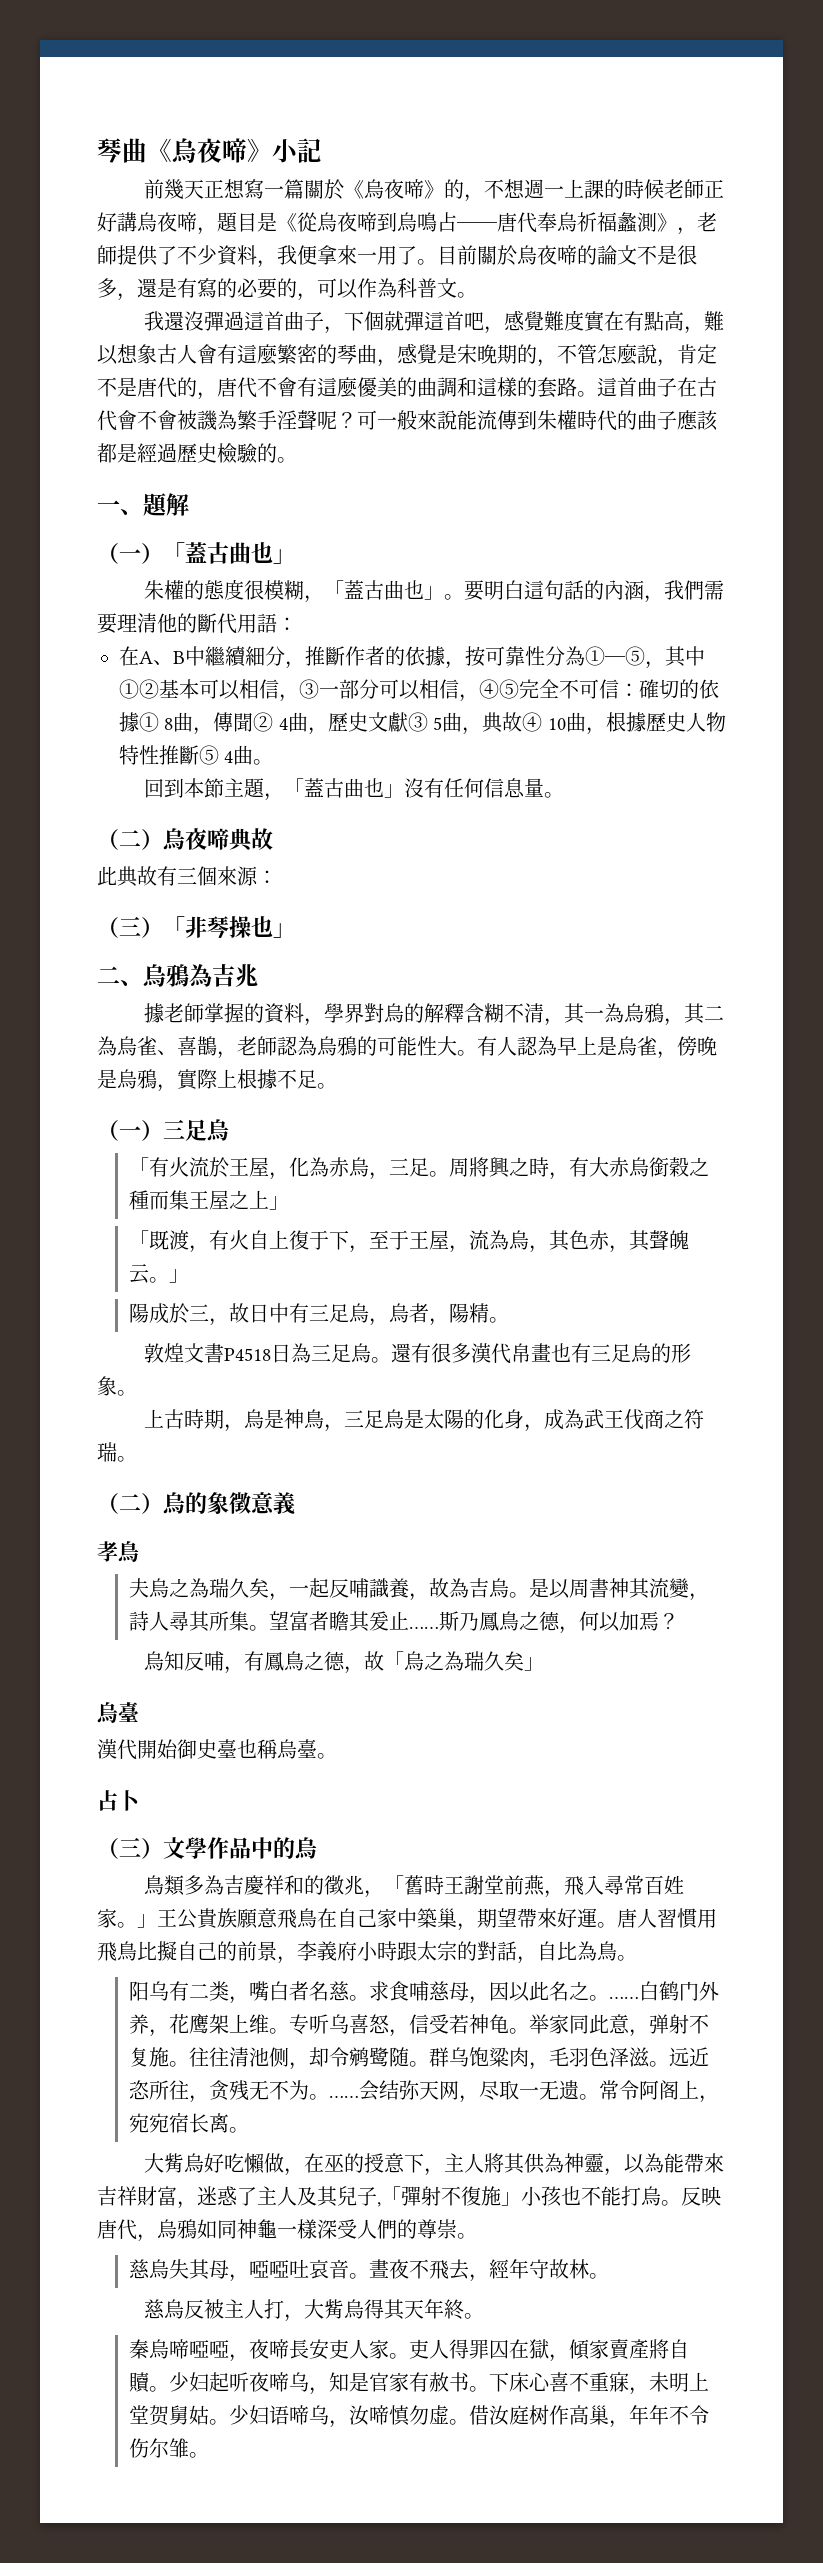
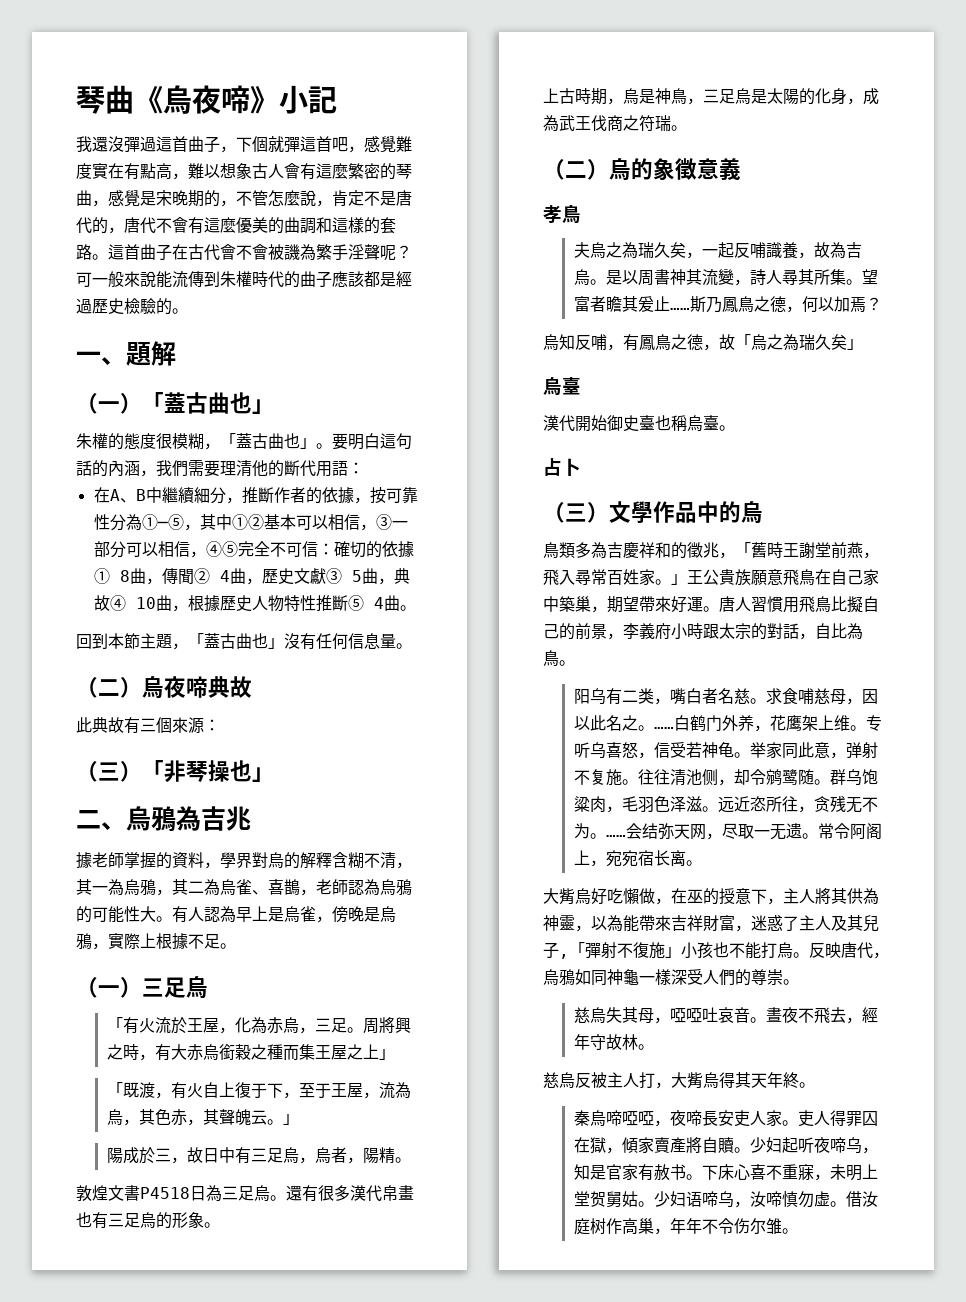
[143,179,724,202] [97,212,717,235] [97,245,697,268] [97,278,477,301] // 前幾天正想寫一篇關於《烏夜啼》的，不想週一上課的時候老師正好講烏夜啼，題目是《從烏夜啼到烏鳴占──唐代奉烏祈福蠡測》，老師提供了不少資料，我便拿來一用了。目前關於烏夜啼的論文不是很多，還是有寫的必要的，可以作為科普文。 -> (337, 100) none

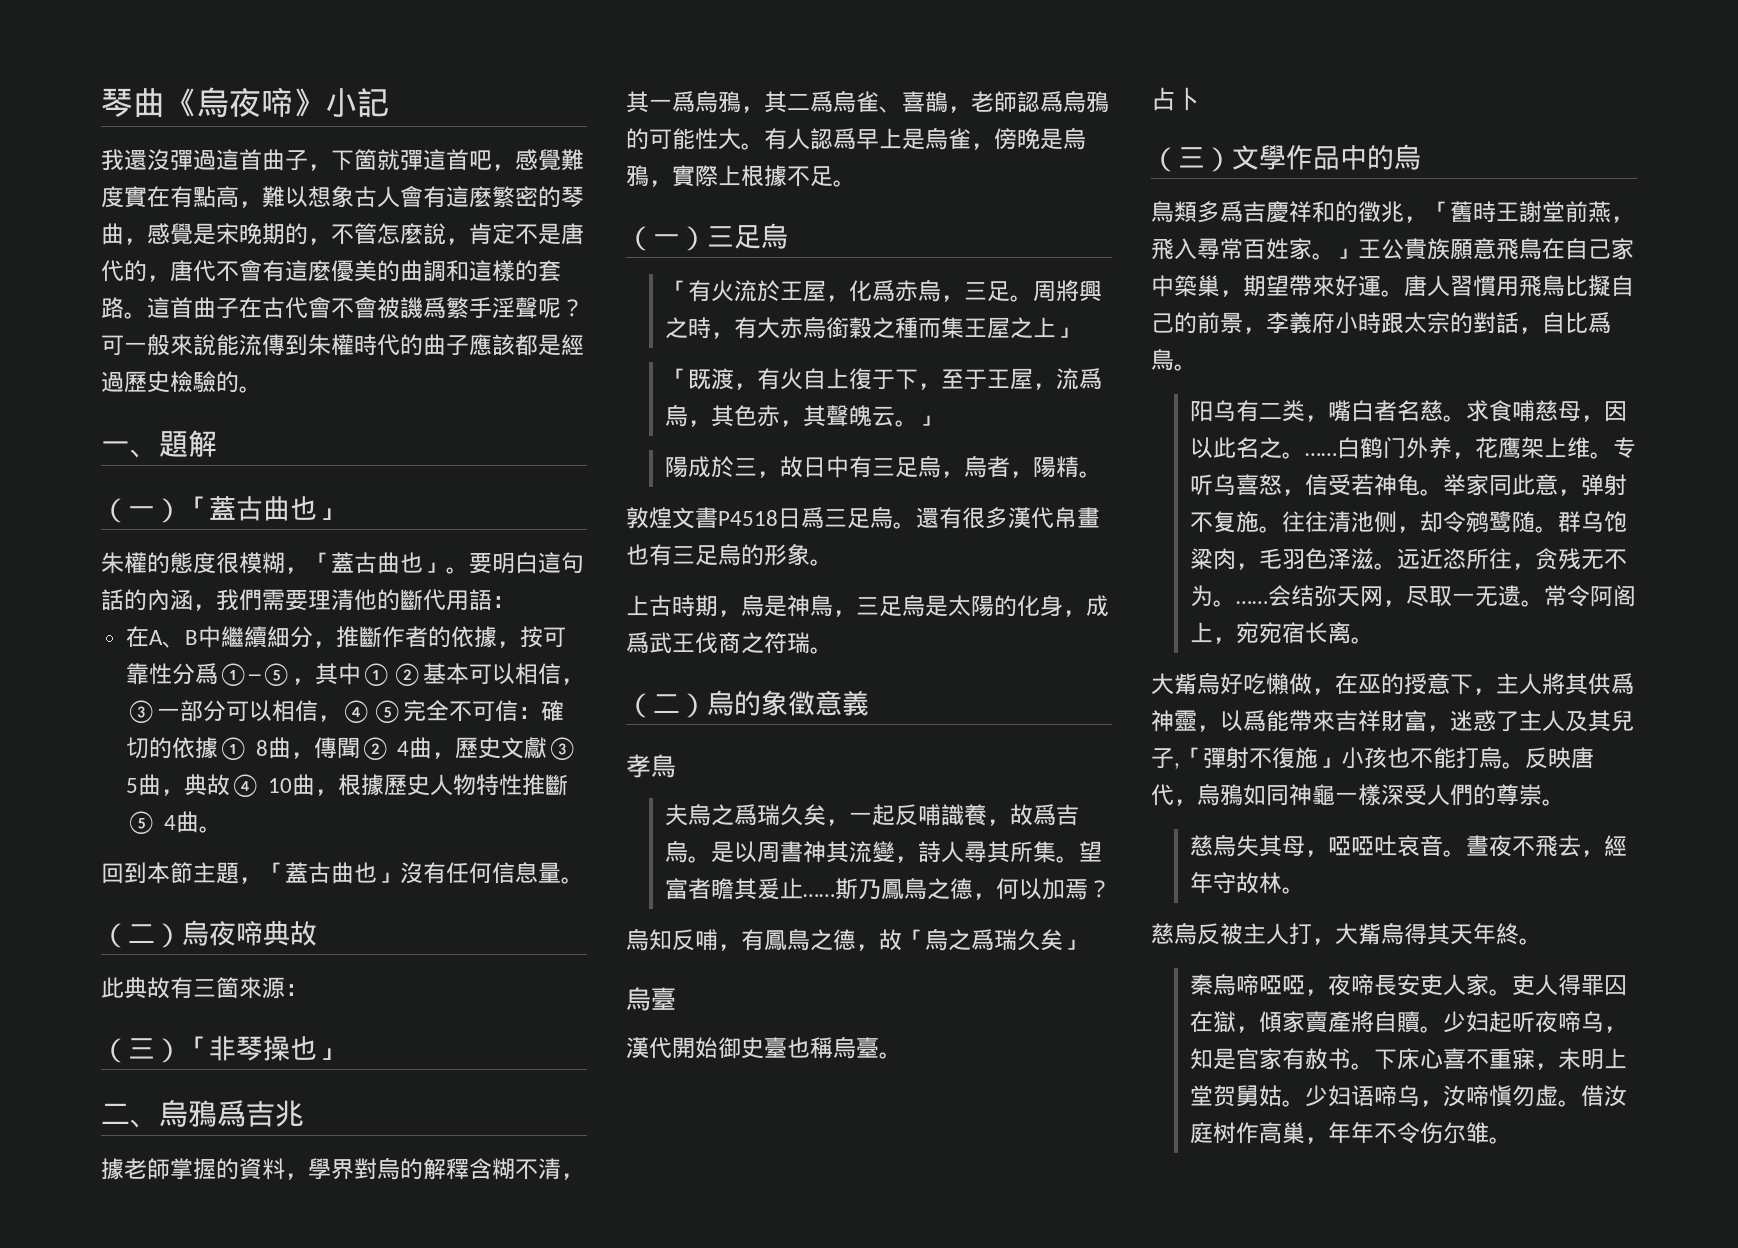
[252,136,268,152] 個 -> [354,149,377,171] 箇
[300,244,316,261] 為 -> [423,297,446,318] 爲
[125,514,142,531] 為 -> [195,663,219,684] 爲
[156,717,172,733] 個 -> [216,977,239,999] 箇
[176,806,201,831] 為 -> [217,1100,246,1127] 爲
[108,879,124,896] 為 -> [672,91,695,112] 爲
[204,879,220,896] 為 -> [810,91,833,112] 爲
[364,879,380,896] 為 -> [1040,91,1063,112] 爲
[220,906,236,923] 為 -> [833,128,856,149] 爲
[250,1017,267,1034] 為 -> [872,280,896,301] 爲
[394,1082,411,1099] 為 -> [1079,368,1103,389] 爲
[206,1185,222,1202] 為 -> [801,507,824,528] 爲
[543,115,559,132] 為 -> [626,632,649,653] 爲
[621,242,638,259] 為 -> [734,804,758,825] 爲
[829,242,846,259] 為 -> [1033,804,1057,825] 爲
[783,334,799,351] 為 -> [971,929,994,950] 爲
[591,542,607,559] 為 -> [1220,201,1243,222] 爲
[847,623,863,640] 為 -> [1588,312,1611,333] 爲
[863,888,879,905] 為 -> [1611,673,1634,694] 爲
[607,915,623,932] 為 -> [1243,710,1266,731] 爲
[781,1191,798,1207] 慎 -> [1489,1085,1513,1107] 愼

